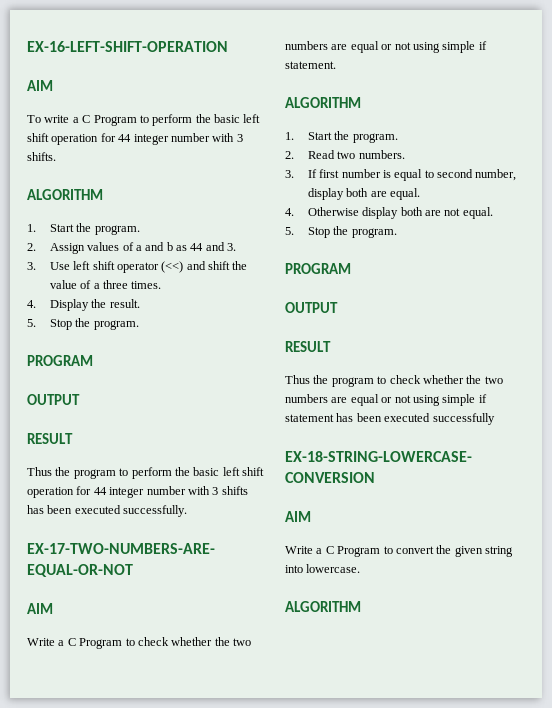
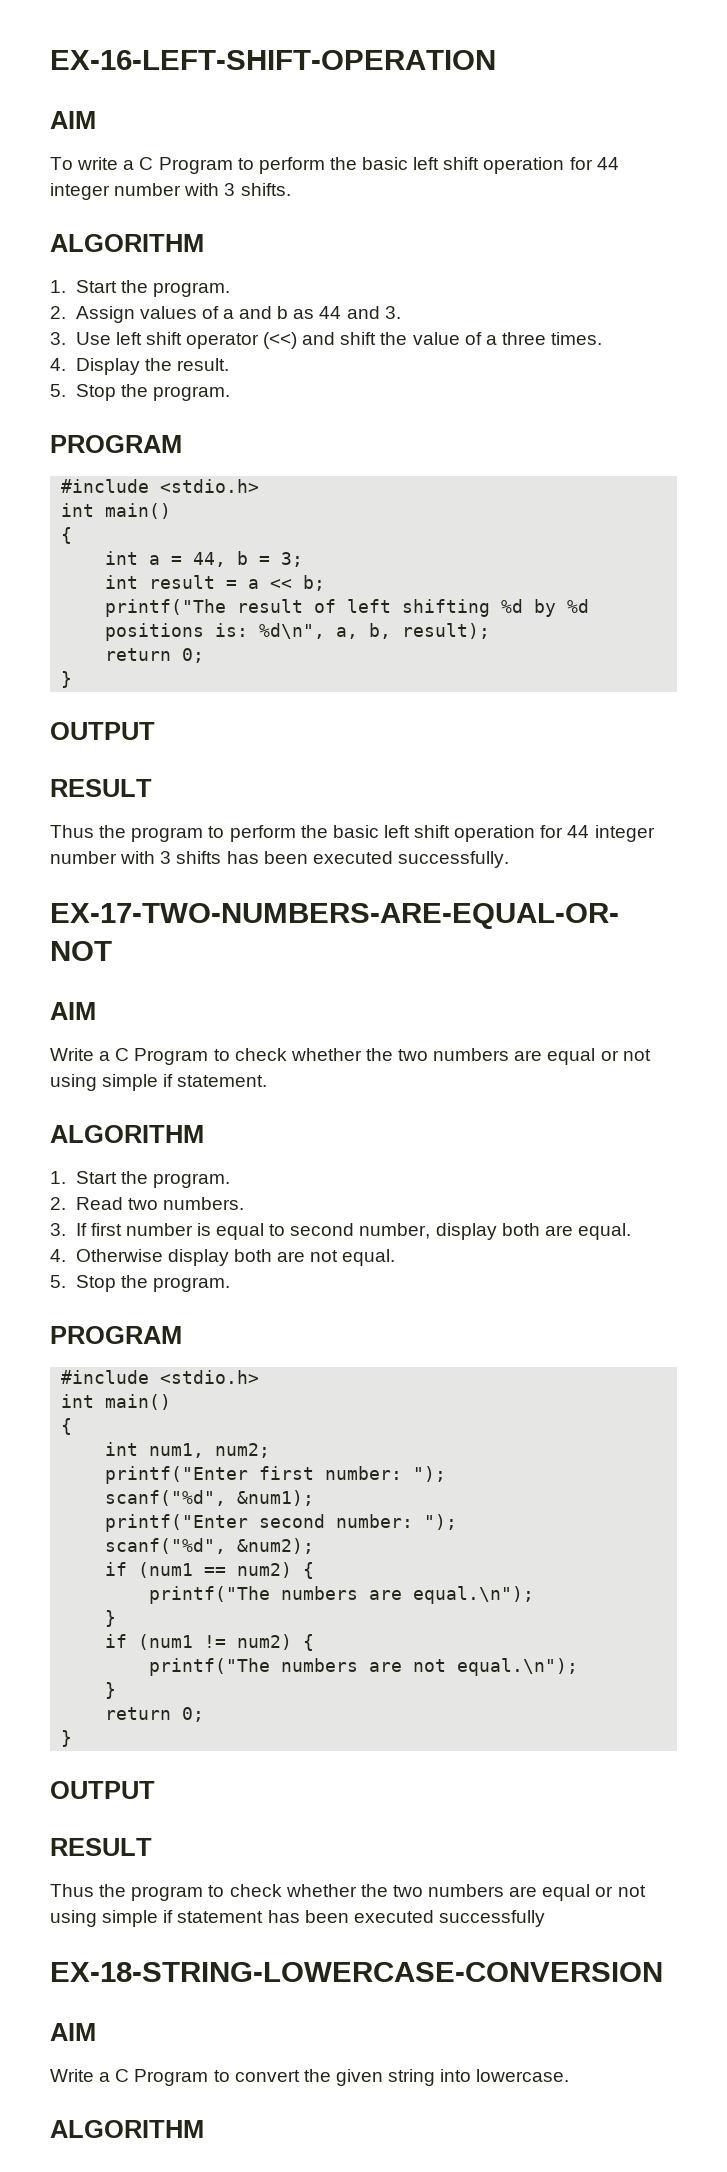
(93, 360) none -> [61,479,260,493] [61,503,172,519] [61,527,73,544] [105,551,304,567] [105,575,326,591] [105,599,590,617] [105,623,491,641] [105,648,205,663] [61,671,73,688] // #include <stdio.h> // int main() // { // int a = 44, b = 3; // int result = a << b; // printf("The result of left shifting %d by %d positions is: %d\n", a, b, result); // return 0; // }
(351, 268) none -> [61,1370,260,1384] [61,1394,172,1410] [61,1418,73,1435] [105,1442,271,1458] [105,1466,447,1484] [105,1490,315,1506] [105,1514,458,1532] [105,1538,315,1554] [105,1562,315,1579] [149,1586,535,1604] [105,1610,117,1627] [105,1634,315,1651] [149,1658,579,1676] [105,1682,117,1699] [105,1707,205,1722] [61,1730,73,1747] // #include <stdio.h> // int main() // { // int num1, num2; // printf("Enter first number: "); // scanf("%d", &num1); // printf("Enter second number: "); // scanf("%d", &num2); // if (num1 == num2) { // printf("The numbers are equal.\n"); // } // if (num1 != num2) { // printf("The numbers are not equal.\n"); // } // return 0; // }

